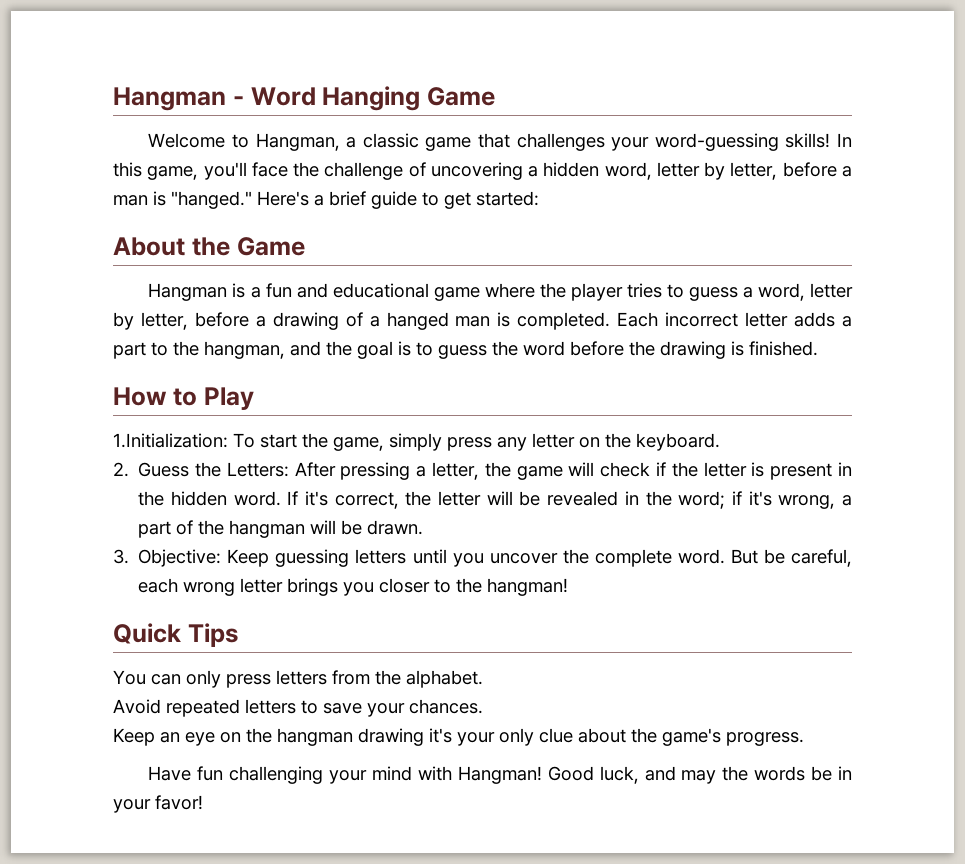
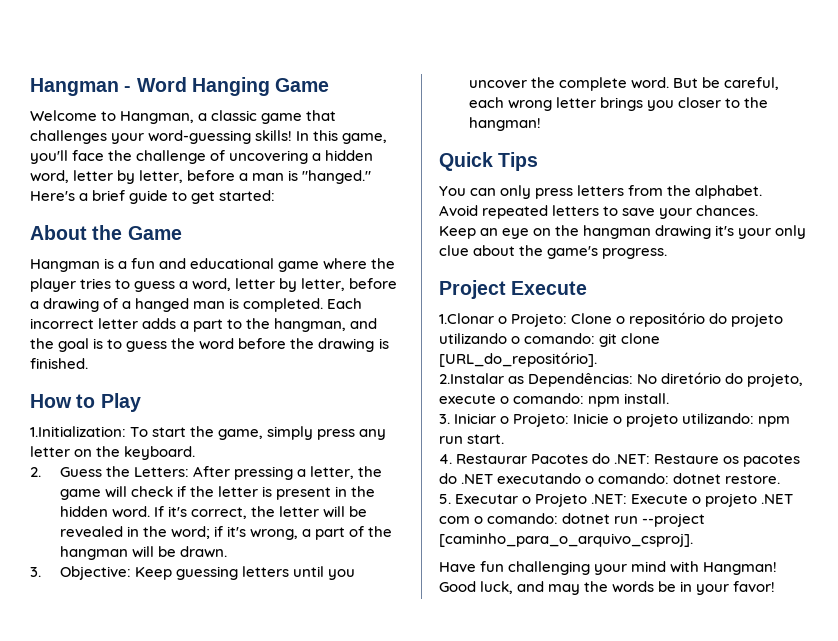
(804, 739) none -> [439,280,588,299] [439,312,784,327] [439,333,661,347] [439,352,597,367] [439,372,804,387] [439,393,670,407] [439,413,791,427] [439,434,505,444] [439,453,801,467] [439,473,781,484] [439,493,794,507] [439,513,706,527] [439,533,693,547] // Project Execute // 1.Clonar o Projeto: Clone o repositório do projeto utilizando o comando: git clone [URL_do_repositório]. // 2.Instalar as Dependências: No diretório do projeto, execute o comando: npm install. // 3. Iniciar o Projeto: Inicie o projeto utilizando: npm run start. // 4. Restaurar Pacotes do .NET: Restaure os pacotes do .NET executando o comando: dotnet restore. // 5. Executar o Projeto .NET: Execute o projeto .NET com o comando: dotnet run --project [caminho_para_o_arquivo_csproj].

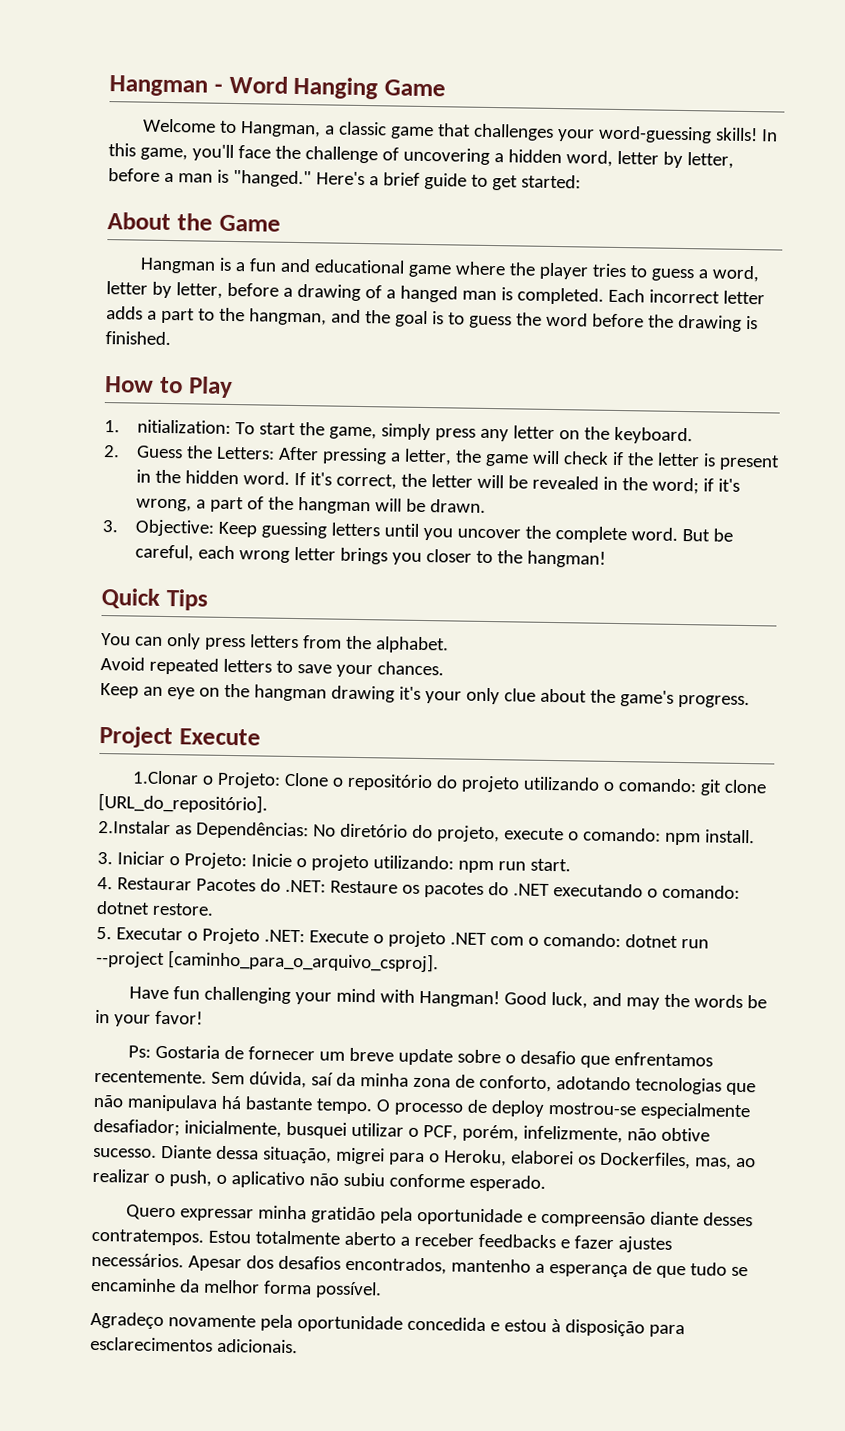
[30,426,126,437] 1.Initialization: -> [104,419,232,434] 1. nitialization:
(776, 586) none -> [128,1044,714,1068] [94,1069,756,1096] [93,1094,751,1121] [93,1118,710,1144] [93,1144,756,1170] [92,1168,546,1192] [126,1204,754,1228] [91,1228,672,1253] [91,1252,748,1279] [91,1277,382,1299] [90,1311,685,1338] [90,1336,298,1354] // Ps: Gostaria de fornecer um breve update sobre o desafio que enfrentamos recentemente. Sem dúvida, saí da minha zona de conforto, adotando tecnologias que não manipulava há bastante tempo. O processo de deploy mostrou-se especialmente desafiador; inicialmente, busquei utilizar o PCF, porém, infelizmente, não obtive sucesso. Diante dessa situação, migrei para o Heroku, elaborei os Dockerfiles, mas, ao realizar o push, o aplicativo não subiu conforme esperado. // Quero expressar minha gratidão pela oportunidade e compreensão diante desses contratempos. Estou totalmente aberto a receber feedbacks e fazer ajustes necessários. Apesar dos desafios encontrados, mantenho a esperança de que tudo se encaminhe da melhor forma possível. // Agradeço novamente pela oportunidade concedida e estou à disposição para esclarecimentos adicionais.

